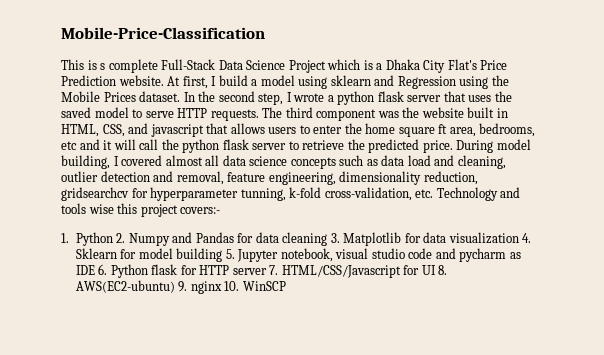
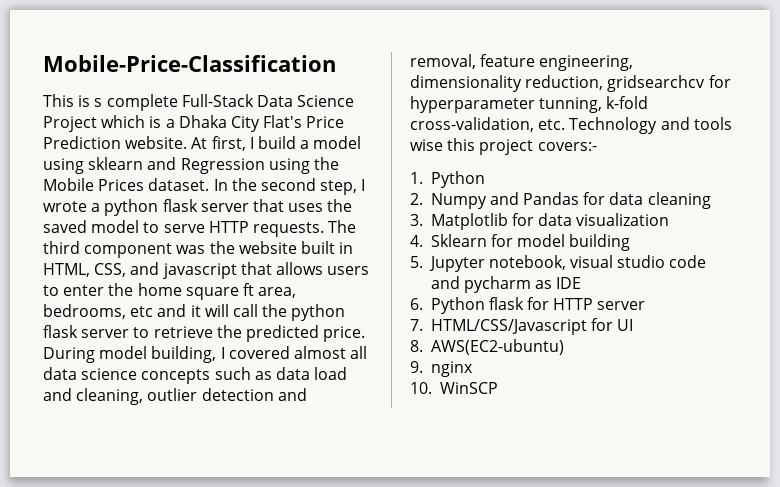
(113, 239) none -> (485, 179) //
(328, 239) none -> (711, 200) //
(519, 238) none -> (670, 219) //
(223, 255) none -> (631, 242) //
(95, 270) none -> (582, 283) //
(267, 271) none -> (646, 305) //
(436, 270) none -> (634, 325) //
(175, 286) none -> (564, 347) //
(222, 287) none -> (473, 369) //

